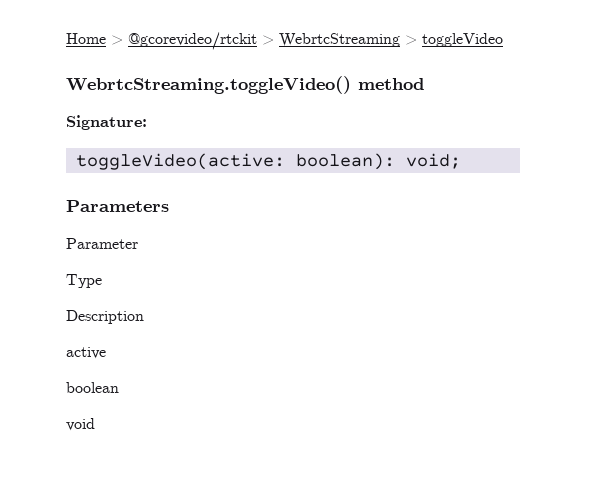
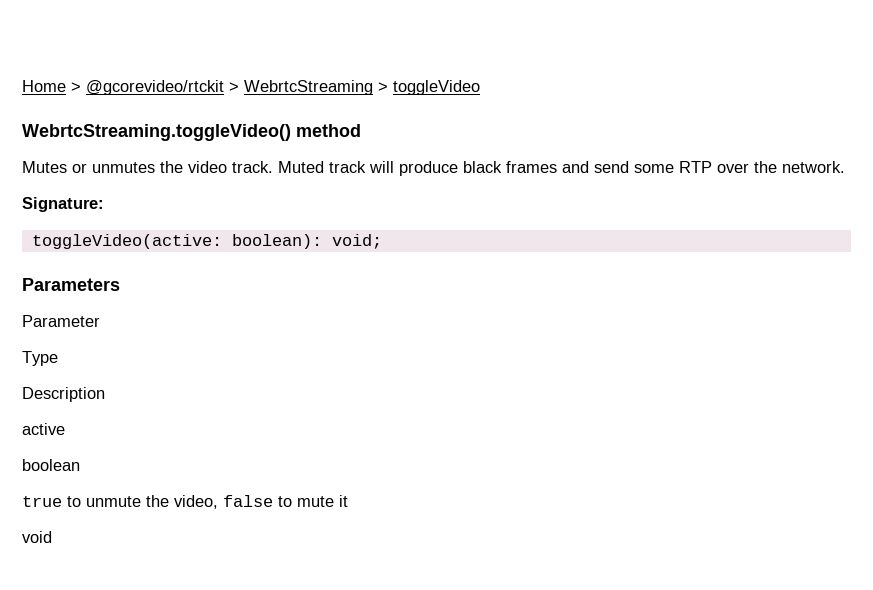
(424, 84) none -> [22,161,845,176] // Mutes or unmutes the video track. Muted track will produce black frames and send some RTP over the network.
(119, 387) none -> [22,495,348,509] // true to unmute the video, false to mute it

